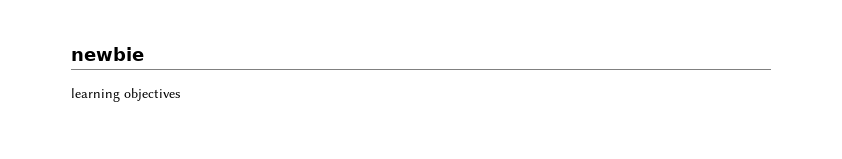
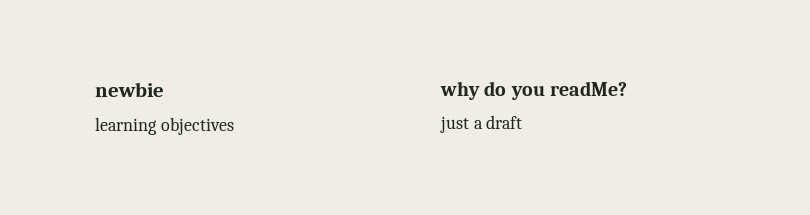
(181, 94) none -> [440,81,627,100] [440,115,523,133] // why do you readMe? // just a draft

